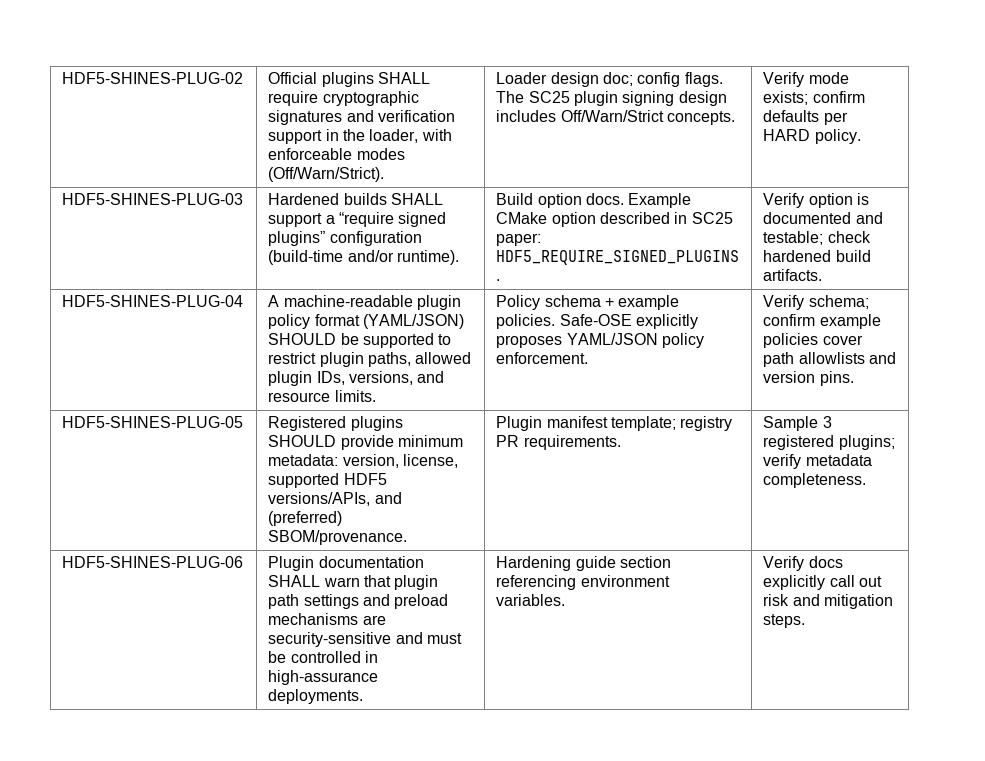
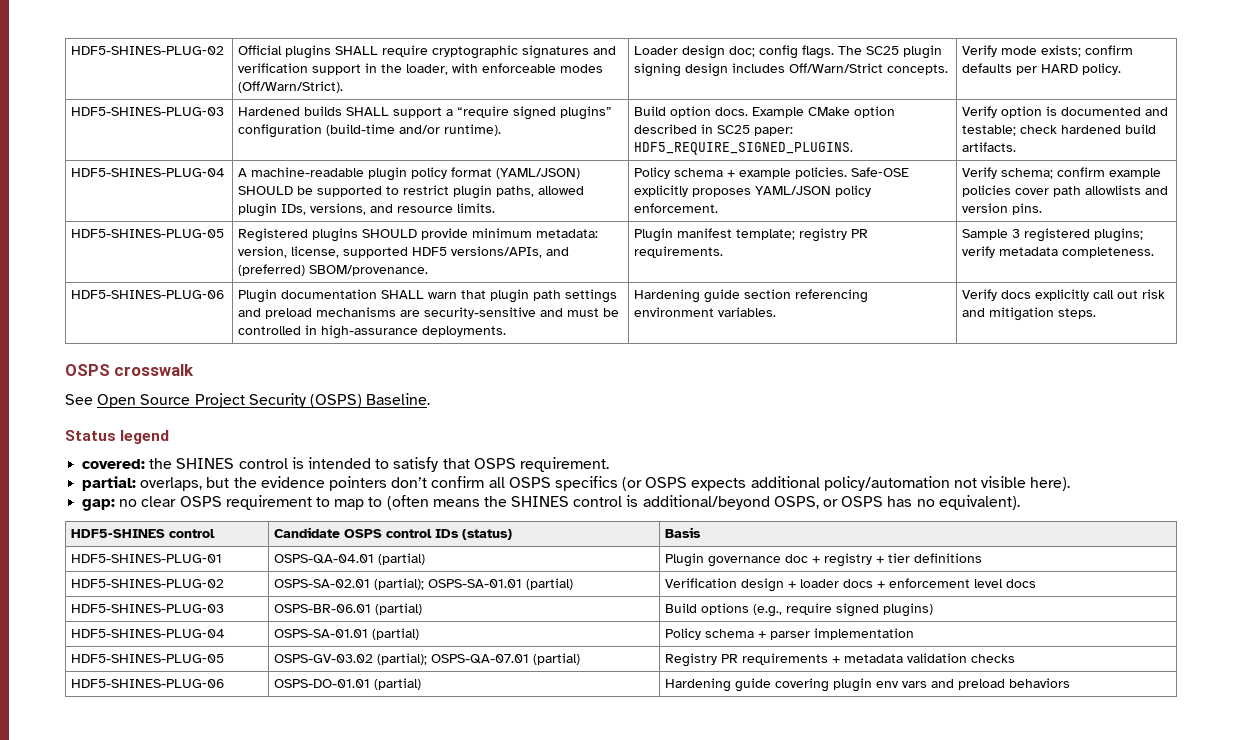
(806, 621) none -> [65,364,195,376] [65,393,431,408] [65,430,170,444] [82,457,609,472] [82,476,1071,491] [82,495,1020,511] [71,529,216,538] [274,527,513,540] [665,527,702,538] [71,554,223,563] [274,553,426,565] [665,553,983,567] [71,579,225,588] [274,578,574,590] [665,578,1037,592] [71,604,225,613] [274,603,423,615] [665,603,934,617] [71,629,226,638] [274,628,420,640] [665,628,915,640] [71,654,225,663] [274,653,581,665] [665,653,1016,667] [71,679,225,688] [274,678,422,690] [665,678,1071,692] // OSPS crosswalk // See Open Source Project Security (OSPS) Baseline. // Status legend // covered: the SHINES control is intended to satisfy that OSPS requirement. // partial: overlaps, but the evidence pointers don’t confirm all OSPS specifics (or OSPS expects additional policy/automation not visible here). // gap: no clear OSPS requirement to map to (often means the SHINES control is additional/beyond OSPS, or OSPS has no equivalent). // HDF5‑SHINES control | Candidate OSPS control IDs (status) | Basis // HDF5-SHINES-PLUG‑01 | OSPS-QA-04.01 (partial) | Plugin governance doc + registry + tier definitions // HDF5-SHINES-PLUG‑02 | OSPS-SA-02.01 (partial); OSPS-SA-01.01 (partial) | Verification design + loader docs + enforcement level docs // HDF5-SHINES-PLUG‑03 | OSPS-BR-06.01 (partial) | Build options (e.g., require signed plugins) // HDF5-SHINES-PLUG‑04 | OSPS-SA-01.01 (partial) | Policy schema + parser implementation // HDF5-SHINES-PLUG‑05 | OSPS-GV-03.02 (partial); OSPS-QA-07.01 (partial) | Registry PR requirements + metadata validation checks // HDF5-SHINES-PLUG‑06 | OSPS-DO-01.01 (partial) | Hardening guide covering plugin env vars and preload behaviors

